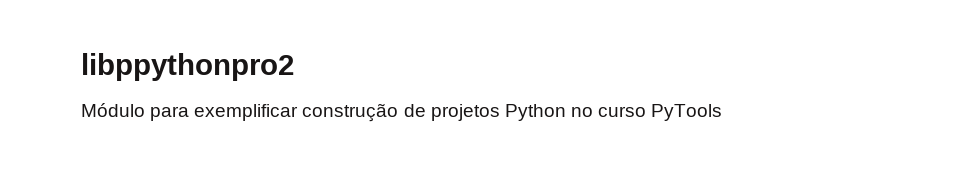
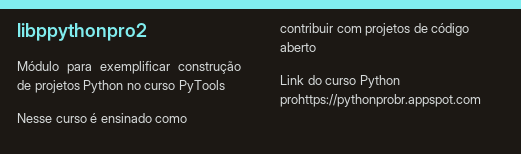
(723, 112) none -> [17,113,188,123] [280,23,470,36] [280,42,316,52] [280,75,400,88] [280,94,481,107] // Nesse curso é ensinado como contribuir com projetos de código aberto // Link do curso Python prohttps://pythonprobr.appspot.com

